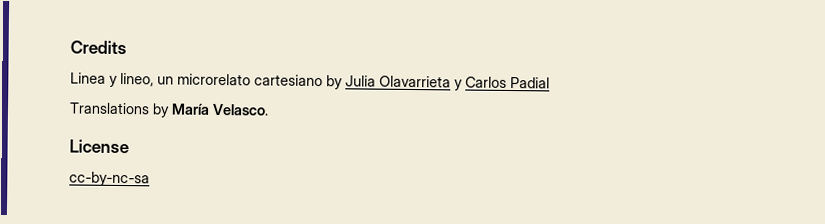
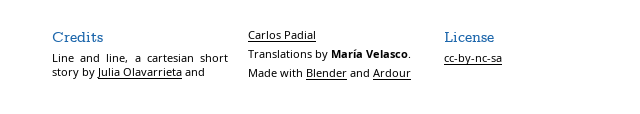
[70,72,323,87] Linea y lineo, un microrelato cartesiano -> [52,54,228,63] [52,68,79,79] Line and line, a cartesian short story
[454,79,463,91] y -> [185,68,205,76] and
(269, 109) none -> [248,69,411,77] // Made with Blender and Ardour

